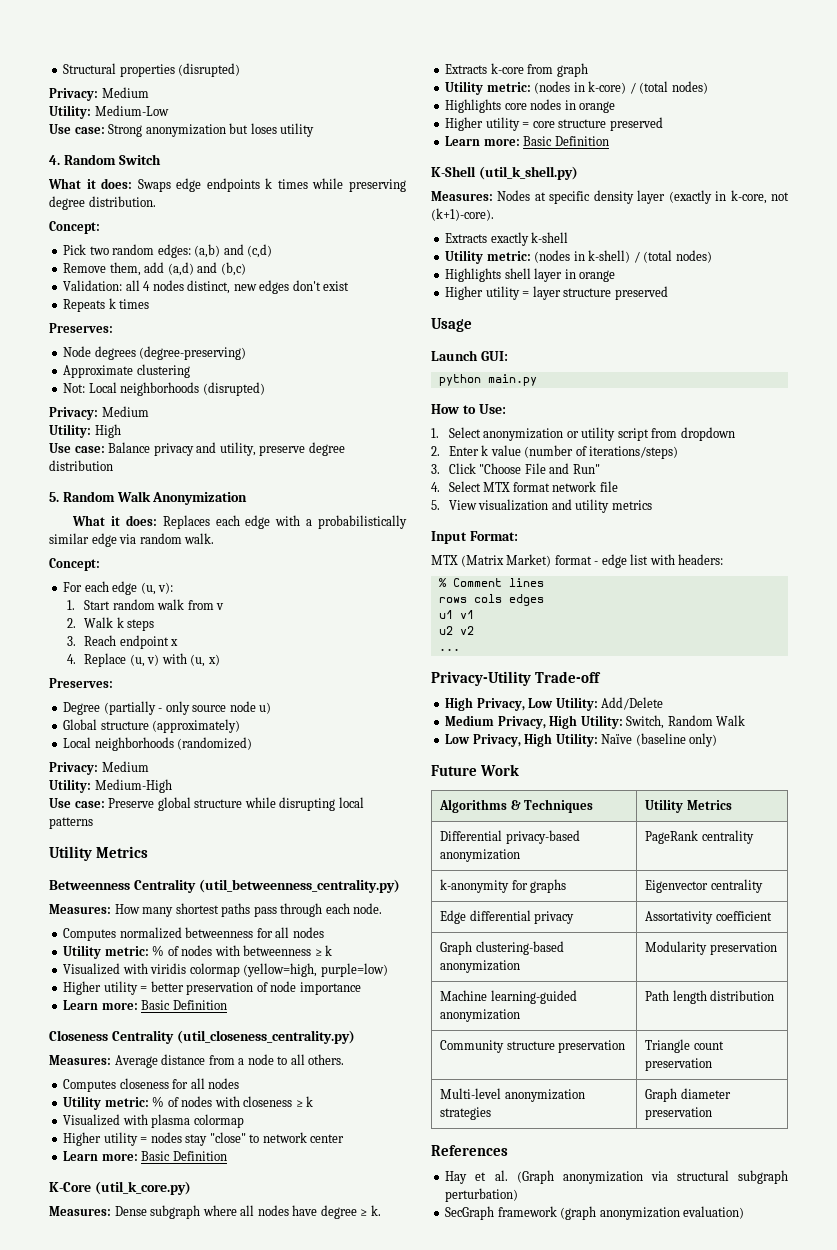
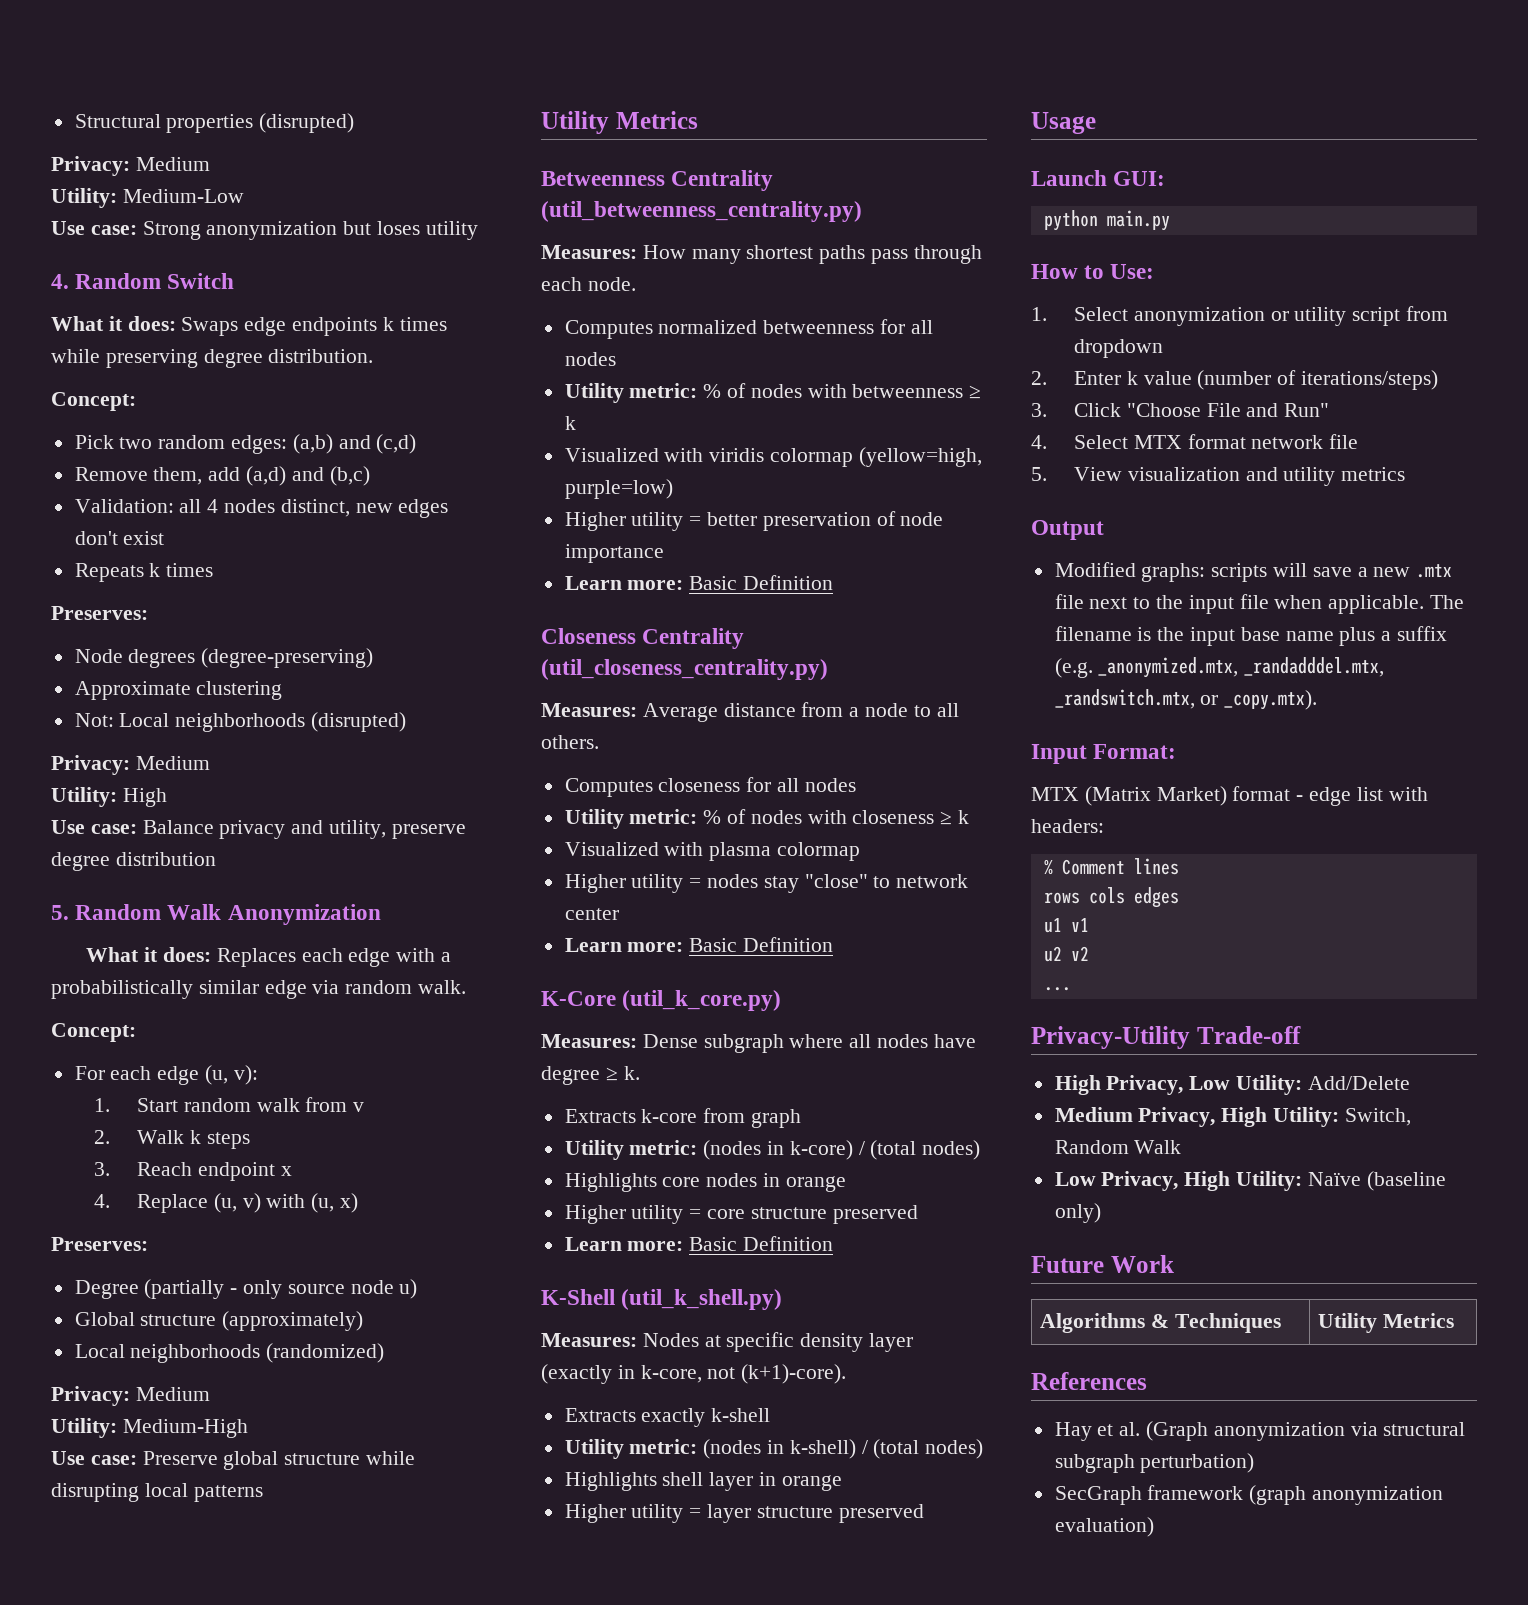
(652, 505) none -> [1031,520,1104,540] [1054,562,1453,582] [1054,594,1465,614] [1054,626,1448,646] [1054,657,1385,678] [1054,689,1318,710] // Output // Modified graphs: scripts will save a new .mtx file next to the input file when applicable. The filename is the input base name plus a suffix (e.g. _anonymized.mtx, _randadddel.mtx, _randswitch.mtx, or _copy.mtx).
[440,830,580,844] [440,849,521,862] [645,830,754,844] [440,879,567,893] [645,879,763,893] [440,910,575,924] [645,911,772,924] [440,941,564,955] [440,960,521,973] [645,941,777,955] [440,990,577,1004] [440,1009,521,1022] [645,990,775,1004] [440,1040,626,1053] [645,1039,724,1053] [645,1058,713,1071] [440,1088,585,1102] [440,1107,492,1120] [645,1088,731,1102] [645,1107,713,1120] // Differential privacy-based anonymization | PageRank centrality // k-anonymity for graphs | Eigenvector centrality // Edge differential privacy | Assortativity coefficient // Graph clustering-based anonymization | Modularity preservation // Machine learning-guided anonymization | Path length distribution // Community structure preservation | Triangle count preservation // Multi-level anonymization strategies | Graph diameter preservation -> (1455, 1320) none

